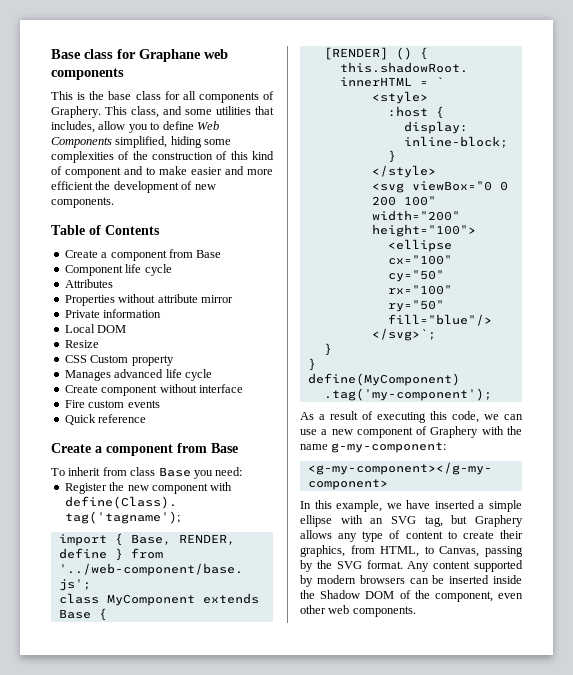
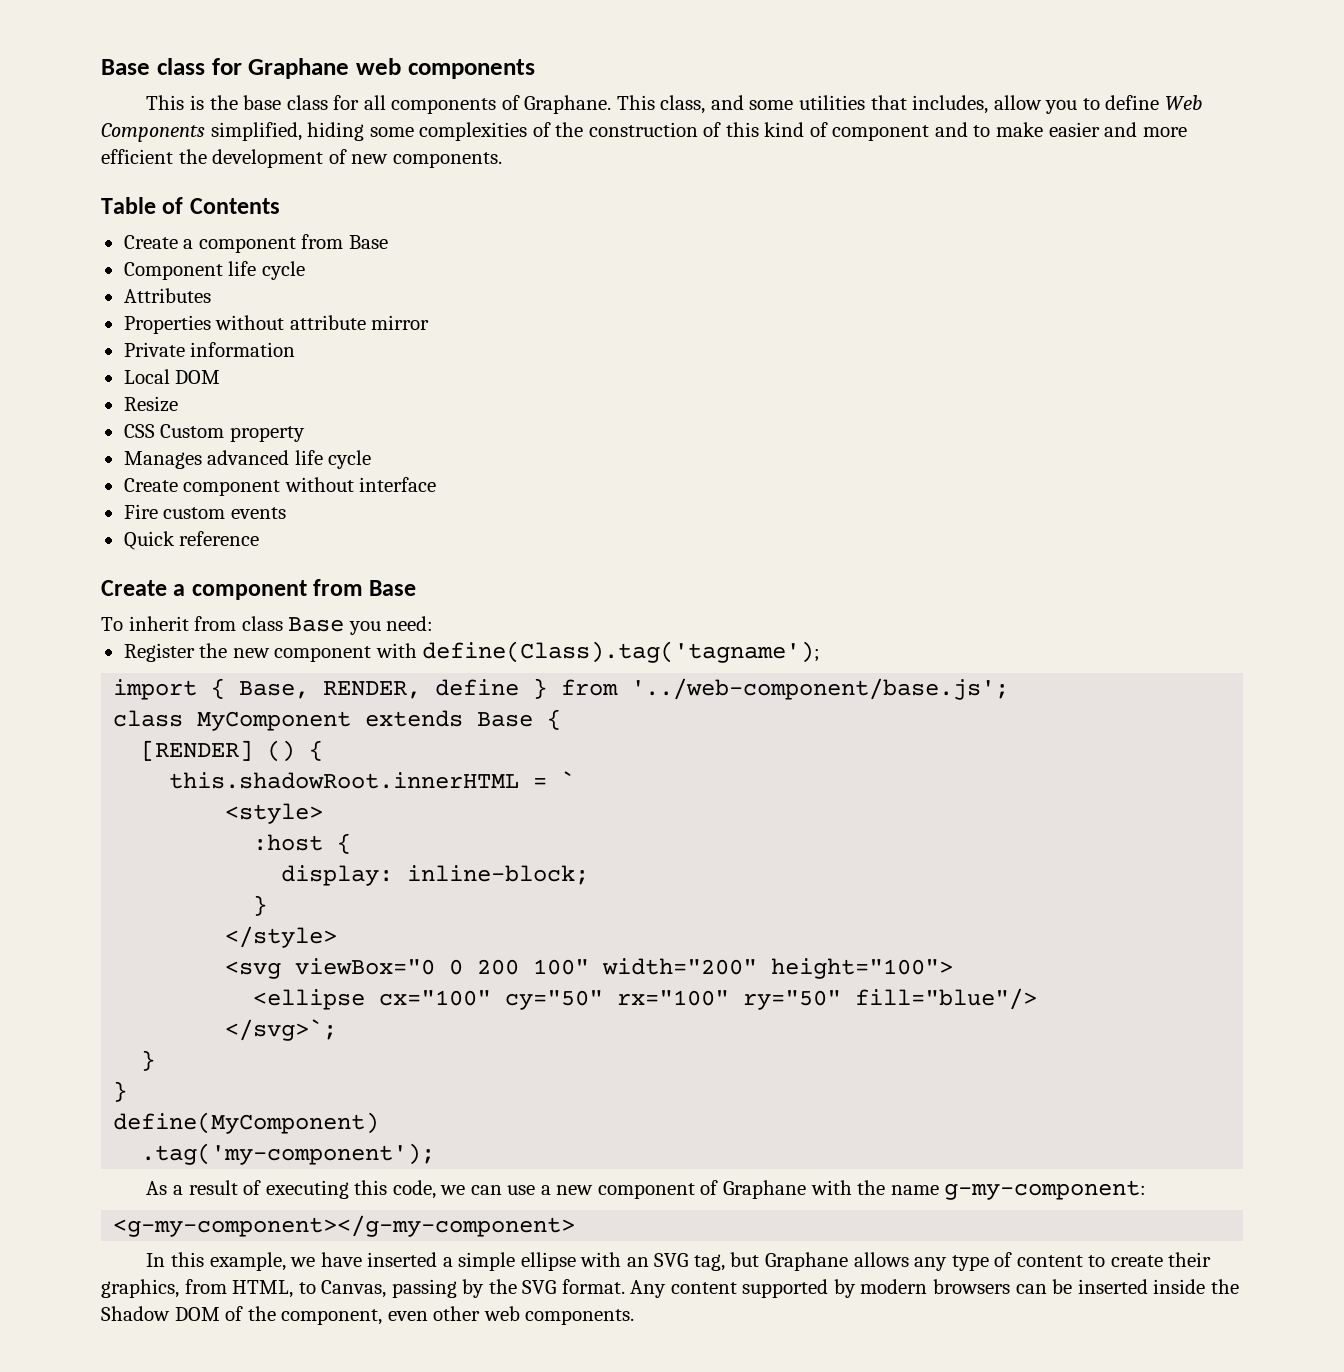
[51,106,101,118] Graphery. -> [524,95,612,114] Graphane.
[430,426,479,438] Graphery -> [722,1180,806,1199] Graphane
[475,515,523,527] Graphery -> [764,1252,848,1271] Graphane

